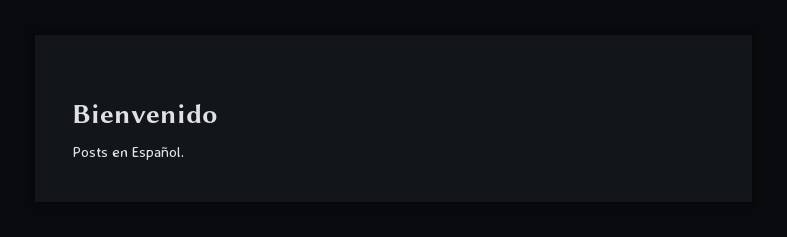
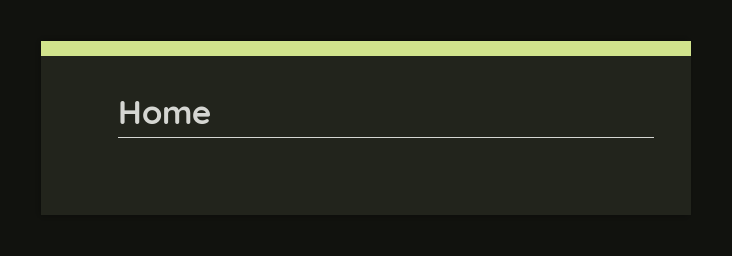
[72,104,218,123] [72,147,184,160] Bienvenido // Posts en Español. -> [118,101,211,124] Home

